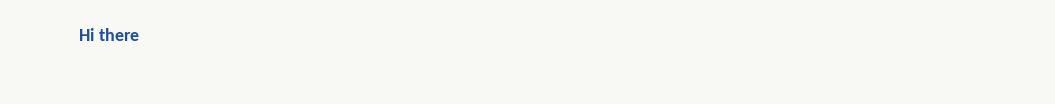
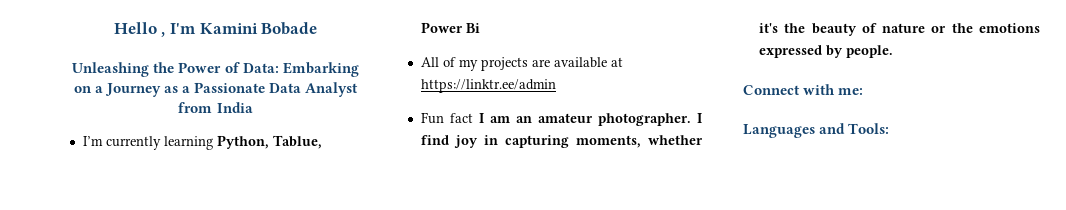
[79,28,139,41] Hi there -> [113,22,318,37] [72,62,359,77] [73,82,359,97] [178,102,253,113] [82,135,322,150] [420,22,480,33] [420,57,623,71] [420,79,556,93] [420,112,703,126] [420,135,703,148] [758,23,1040,36] [758,45,893,58] [743,84,864,95] [743,123,890,138] Hello , I'm Kamini Bobade // Unleashing the Power of Data: Embarking on a Journey as a Passionate Data Analyst from India // I’m currently learning Python, Tablue, Power Bi // All of my projects are available at https://linktr.ee/admin // Fun fact I am an amateur photographer. I find joy in capturing moments, whether it's the beauty of nature or the emotions expressed by people. // Connect with me: // Languages and Tools:

